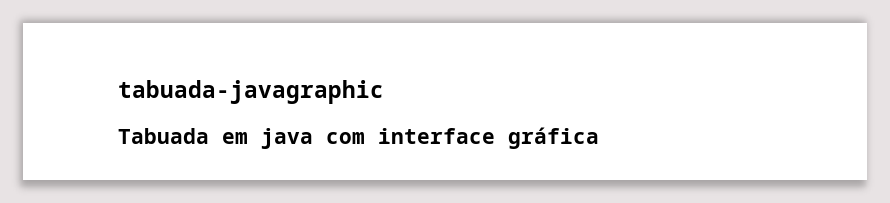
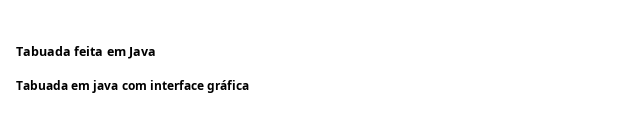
[118,80,384,104] tabuada-javagraphic -> [16,46,157,59] Tabuada feita em Java

